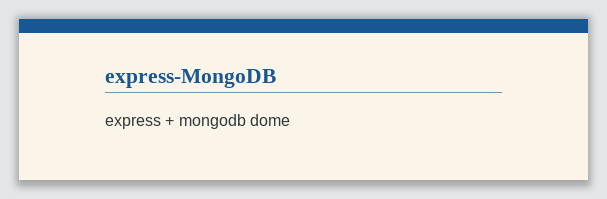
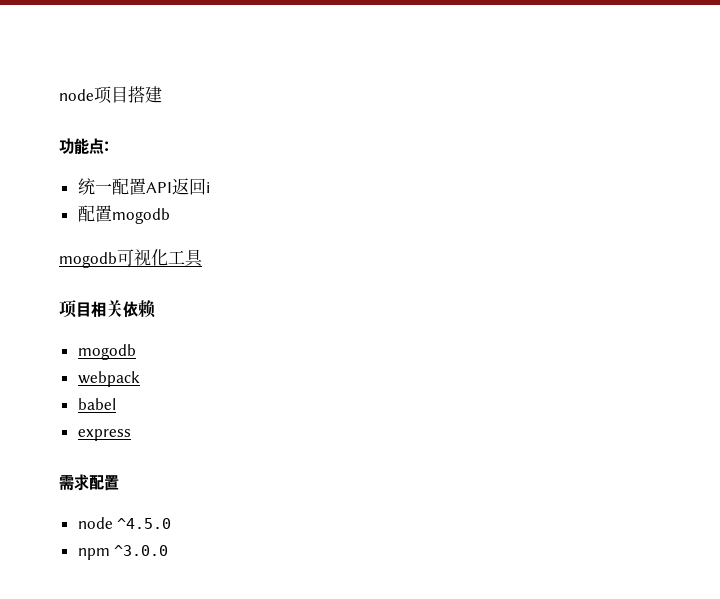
[105,69,276,88] [105,114,290,129] express-MongoDB // express + mongodb dome -> [59,86,162,104] [59,138,109,155] [77,178,210,195] [77,205,170,224] [59,249,203,268] [59,300,156,318] [77,344,136,360] [77,371,140,387] [77,398,116,410] [77,429,131,441] [59,474,119,491] [77,517,172,529] [77,545,169,560] node项目搭建 // 功能点: // 统一配置API返回i // 配置mogodb // mogodb可视化工具 // 项目相关依赖 // mogodb // webpack // babel // express // 需求配置 // node ^4.5.0 // npm ^3.0.0

